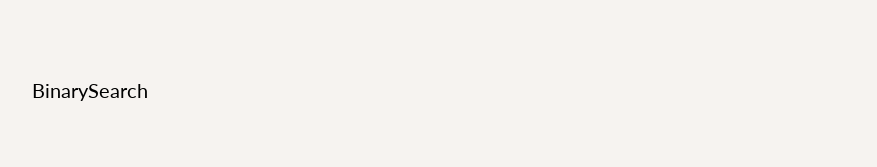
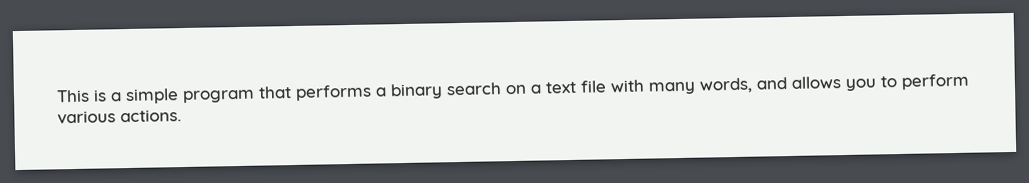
[32,84,148,101] BinarySearch -> [56,73,970,105] [57,109,182,125] This is a simple program that performs a binary search on a text file with many words, and allows you to perform various actions.

